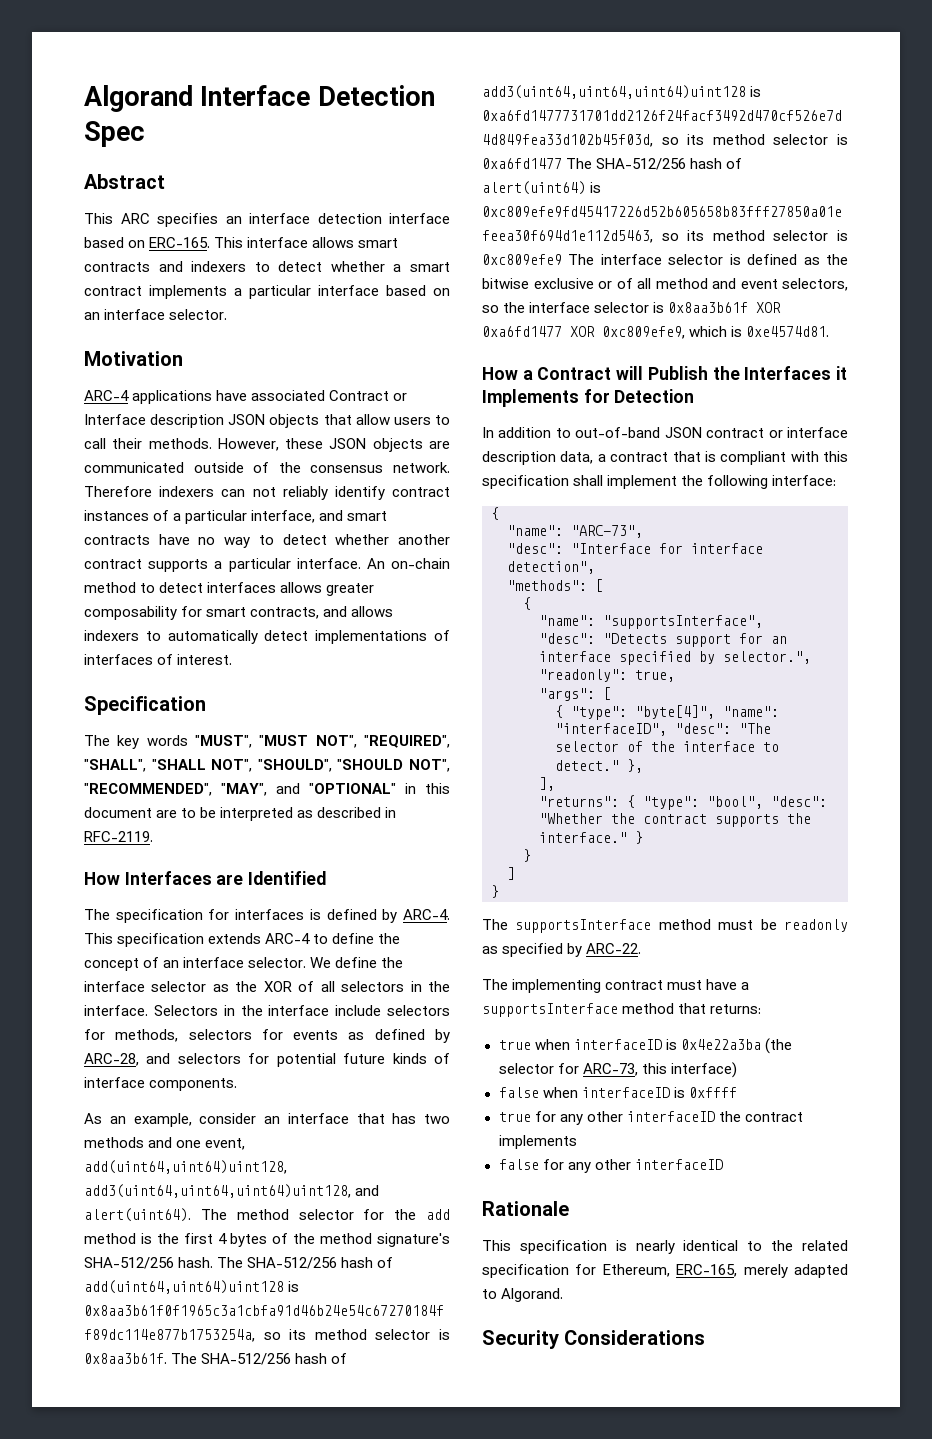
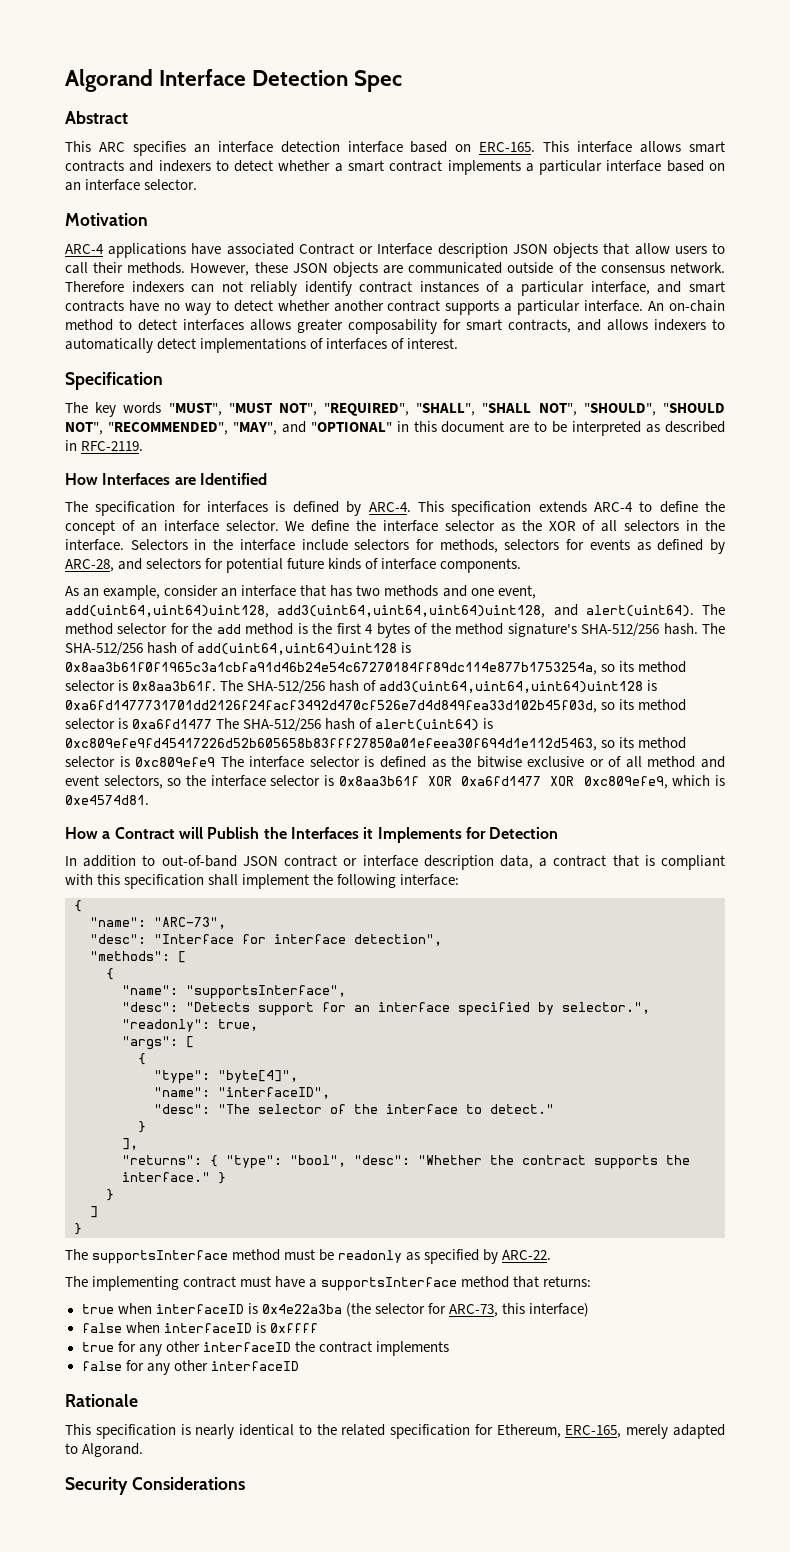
(563, 711) none -> (146, 1059) //
(715, 712) none -> (298, 1076) //
(667, 729) none -> (330, 1093) //
[627,759,643,773] }, -> [138,1121,146,1133] // }

